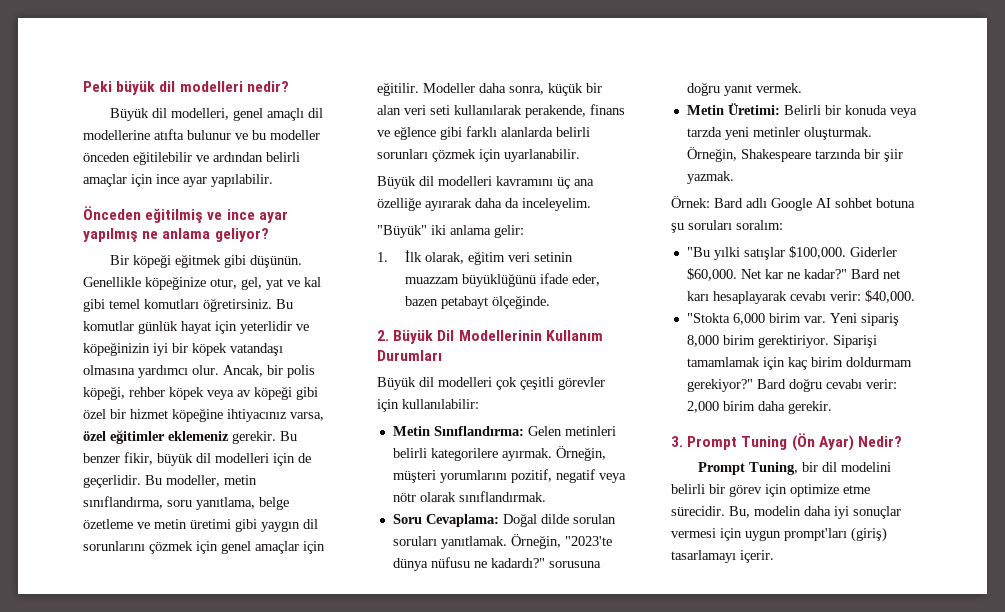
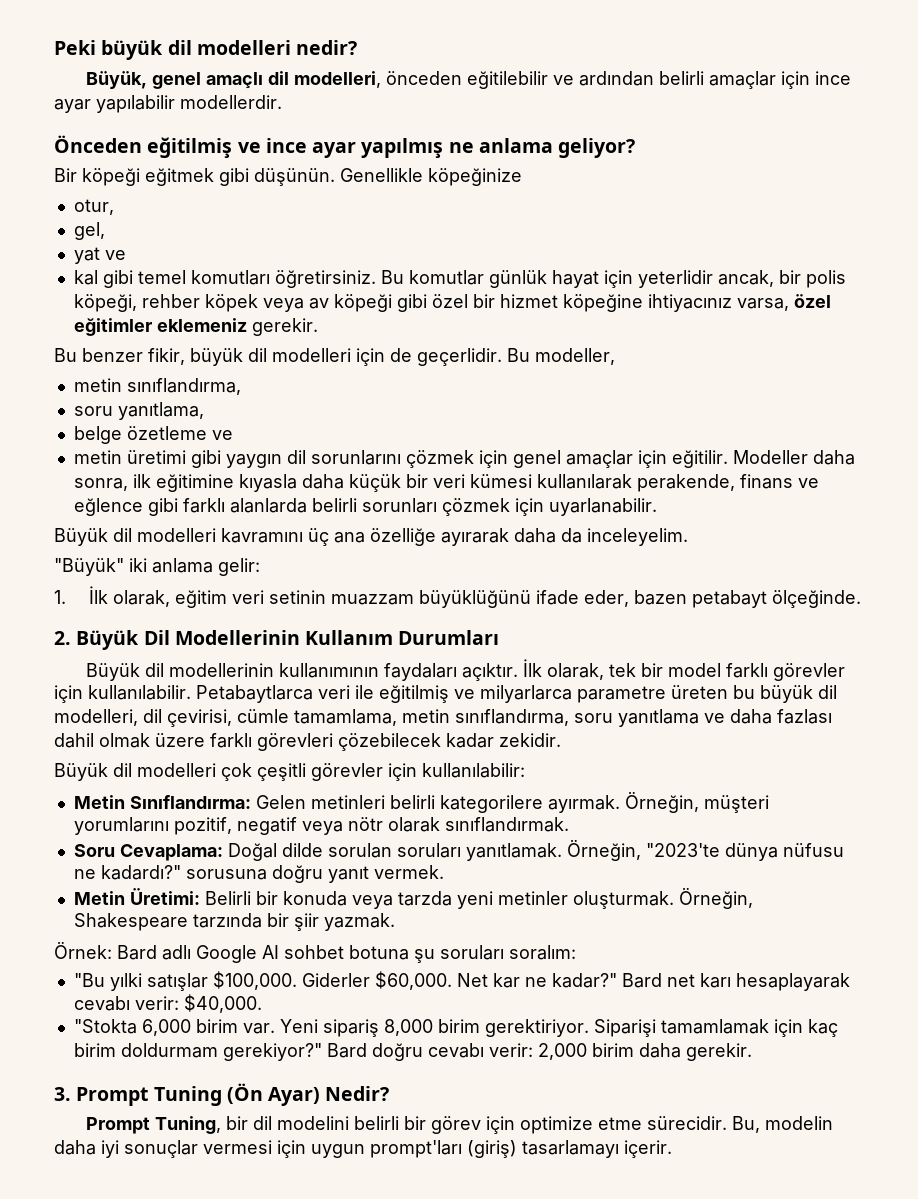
[109,108,323,121] [83,129,320,140] Büyük dil modelleri, genel amaçlı dil modellerine atıfta bulunur ve bu modeller -> [86,71,382,89] Büyük, genel amaçlı dil modelleri,
[211,174,273,187] yapılabilir. -> [96,95,282,113] yapılabilir modellerdir.
(206, 283) none -> (522, 177) //
(237, 283) none -> (114, 207) //
(262, 283) none -> (105, 231) //
(300, 283) none -> (126, 255) //
[296,324,309,331] [83,342,283,356] [83,365,263,378] ve köpeğinizin iyi bir köpek vatandaşı olmasına yardımcı olur. Ancak, -> [717,270,774,287] ancak,
(276, 437) none -> (318, 327) //
[224,475,257,485] [83,496,163,509] metin sınıflandırma, -> [73,378,241,395] // metin sınıflandırma, //
(255, 503) none -> (204, 411) //
(150, 525) none -> (233, 435) //
[548,83,602,96] [377,105,450,115] küçük bir alan veri seti -> [132,474,532,492] ilk eğitimine kıyasla daha küçük bir veri kümesi
(442, 355) none -> [86,659,846,681] [54,685,837,703] [54,709,832,727] [54,733,561,751] // Büyük dil modellerinin kullanımının faydaları açıktır. İlk olarak, tek bir model farklı görevler için kullanılabilir. Petabaytlarca veri ile eğitilmiş ve milyarlarca parametre üreten bu büyük dil modelleri, dil çevirisi, cümle tamamlama, metin sınıflandırma, soru yanıtlama ve daha fazlası dahil olmak üzere farklı görevleri çözebilecek kadar zekidir.

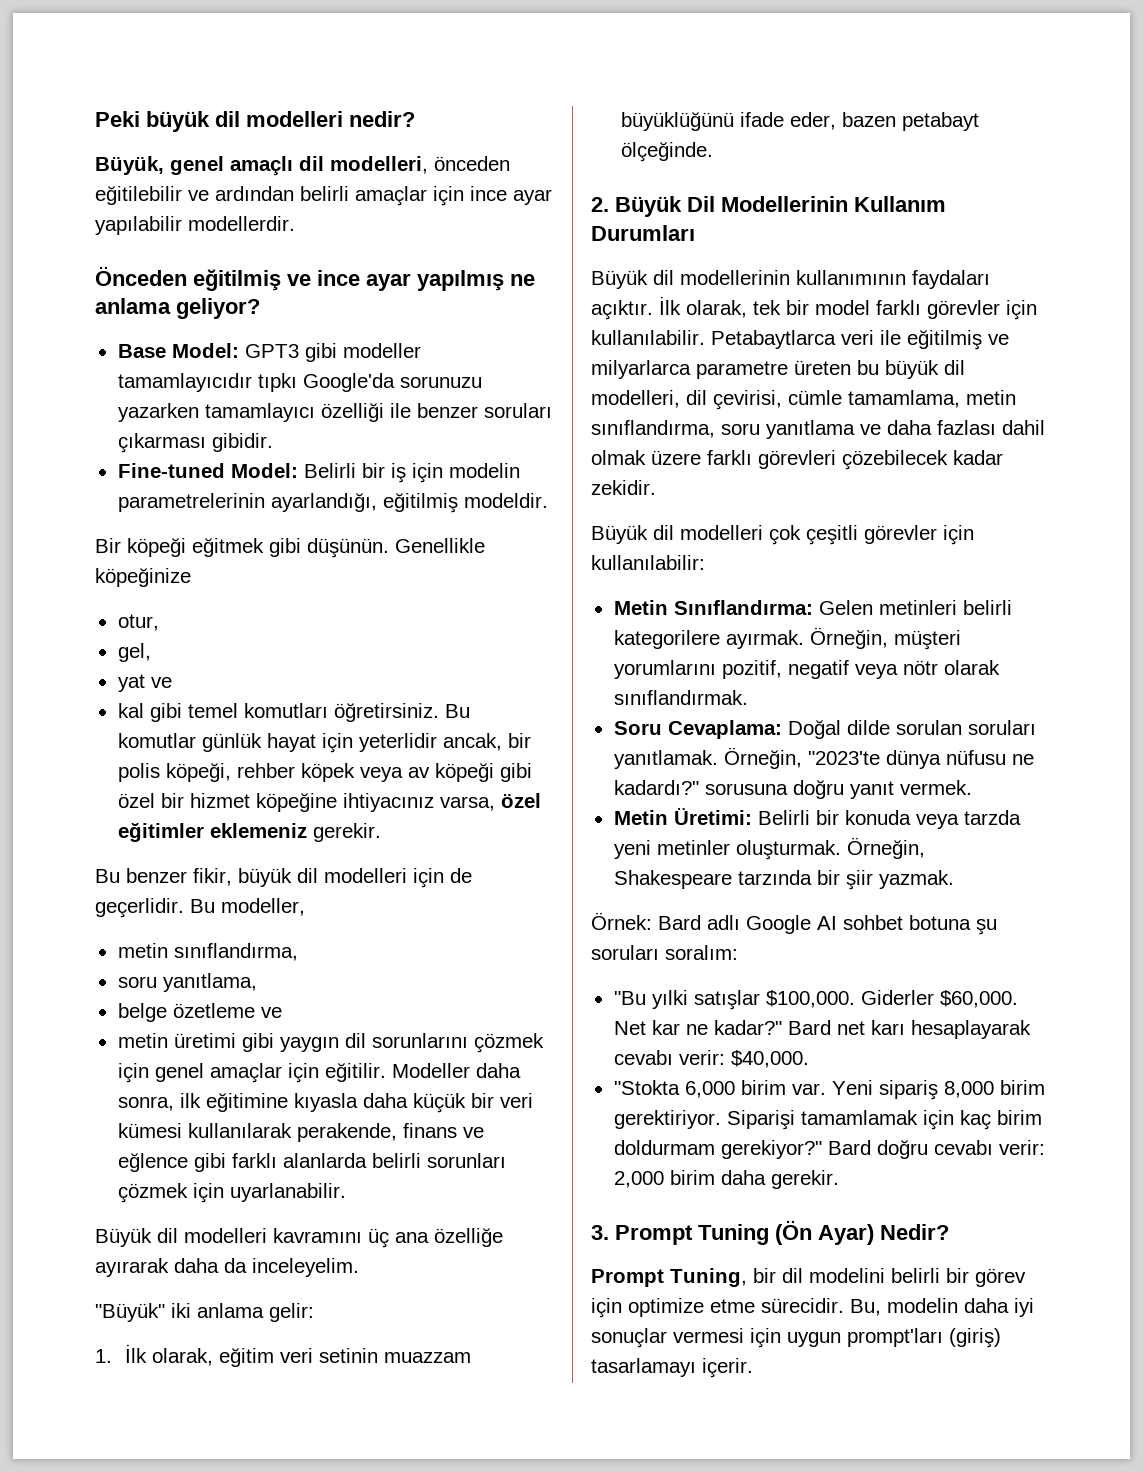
(636, 148) none -> [117,343,421,362] [117,373,482,392] [117,403,552,422] [117,433,273,453] [117,463,520,483] [117,493,548,513] // Base Model: GPT3 gibi modeller tamamlayıcıdır tıpkı Google'da sorunuzu yazarken tamamlayıcı özelliği ile benzer soruları çıkarması gibidir. // Fine-tuned Model: Belirli bir iş için modelin parametrelerinin ayarlandığı, eğitilmiş modeldir.

